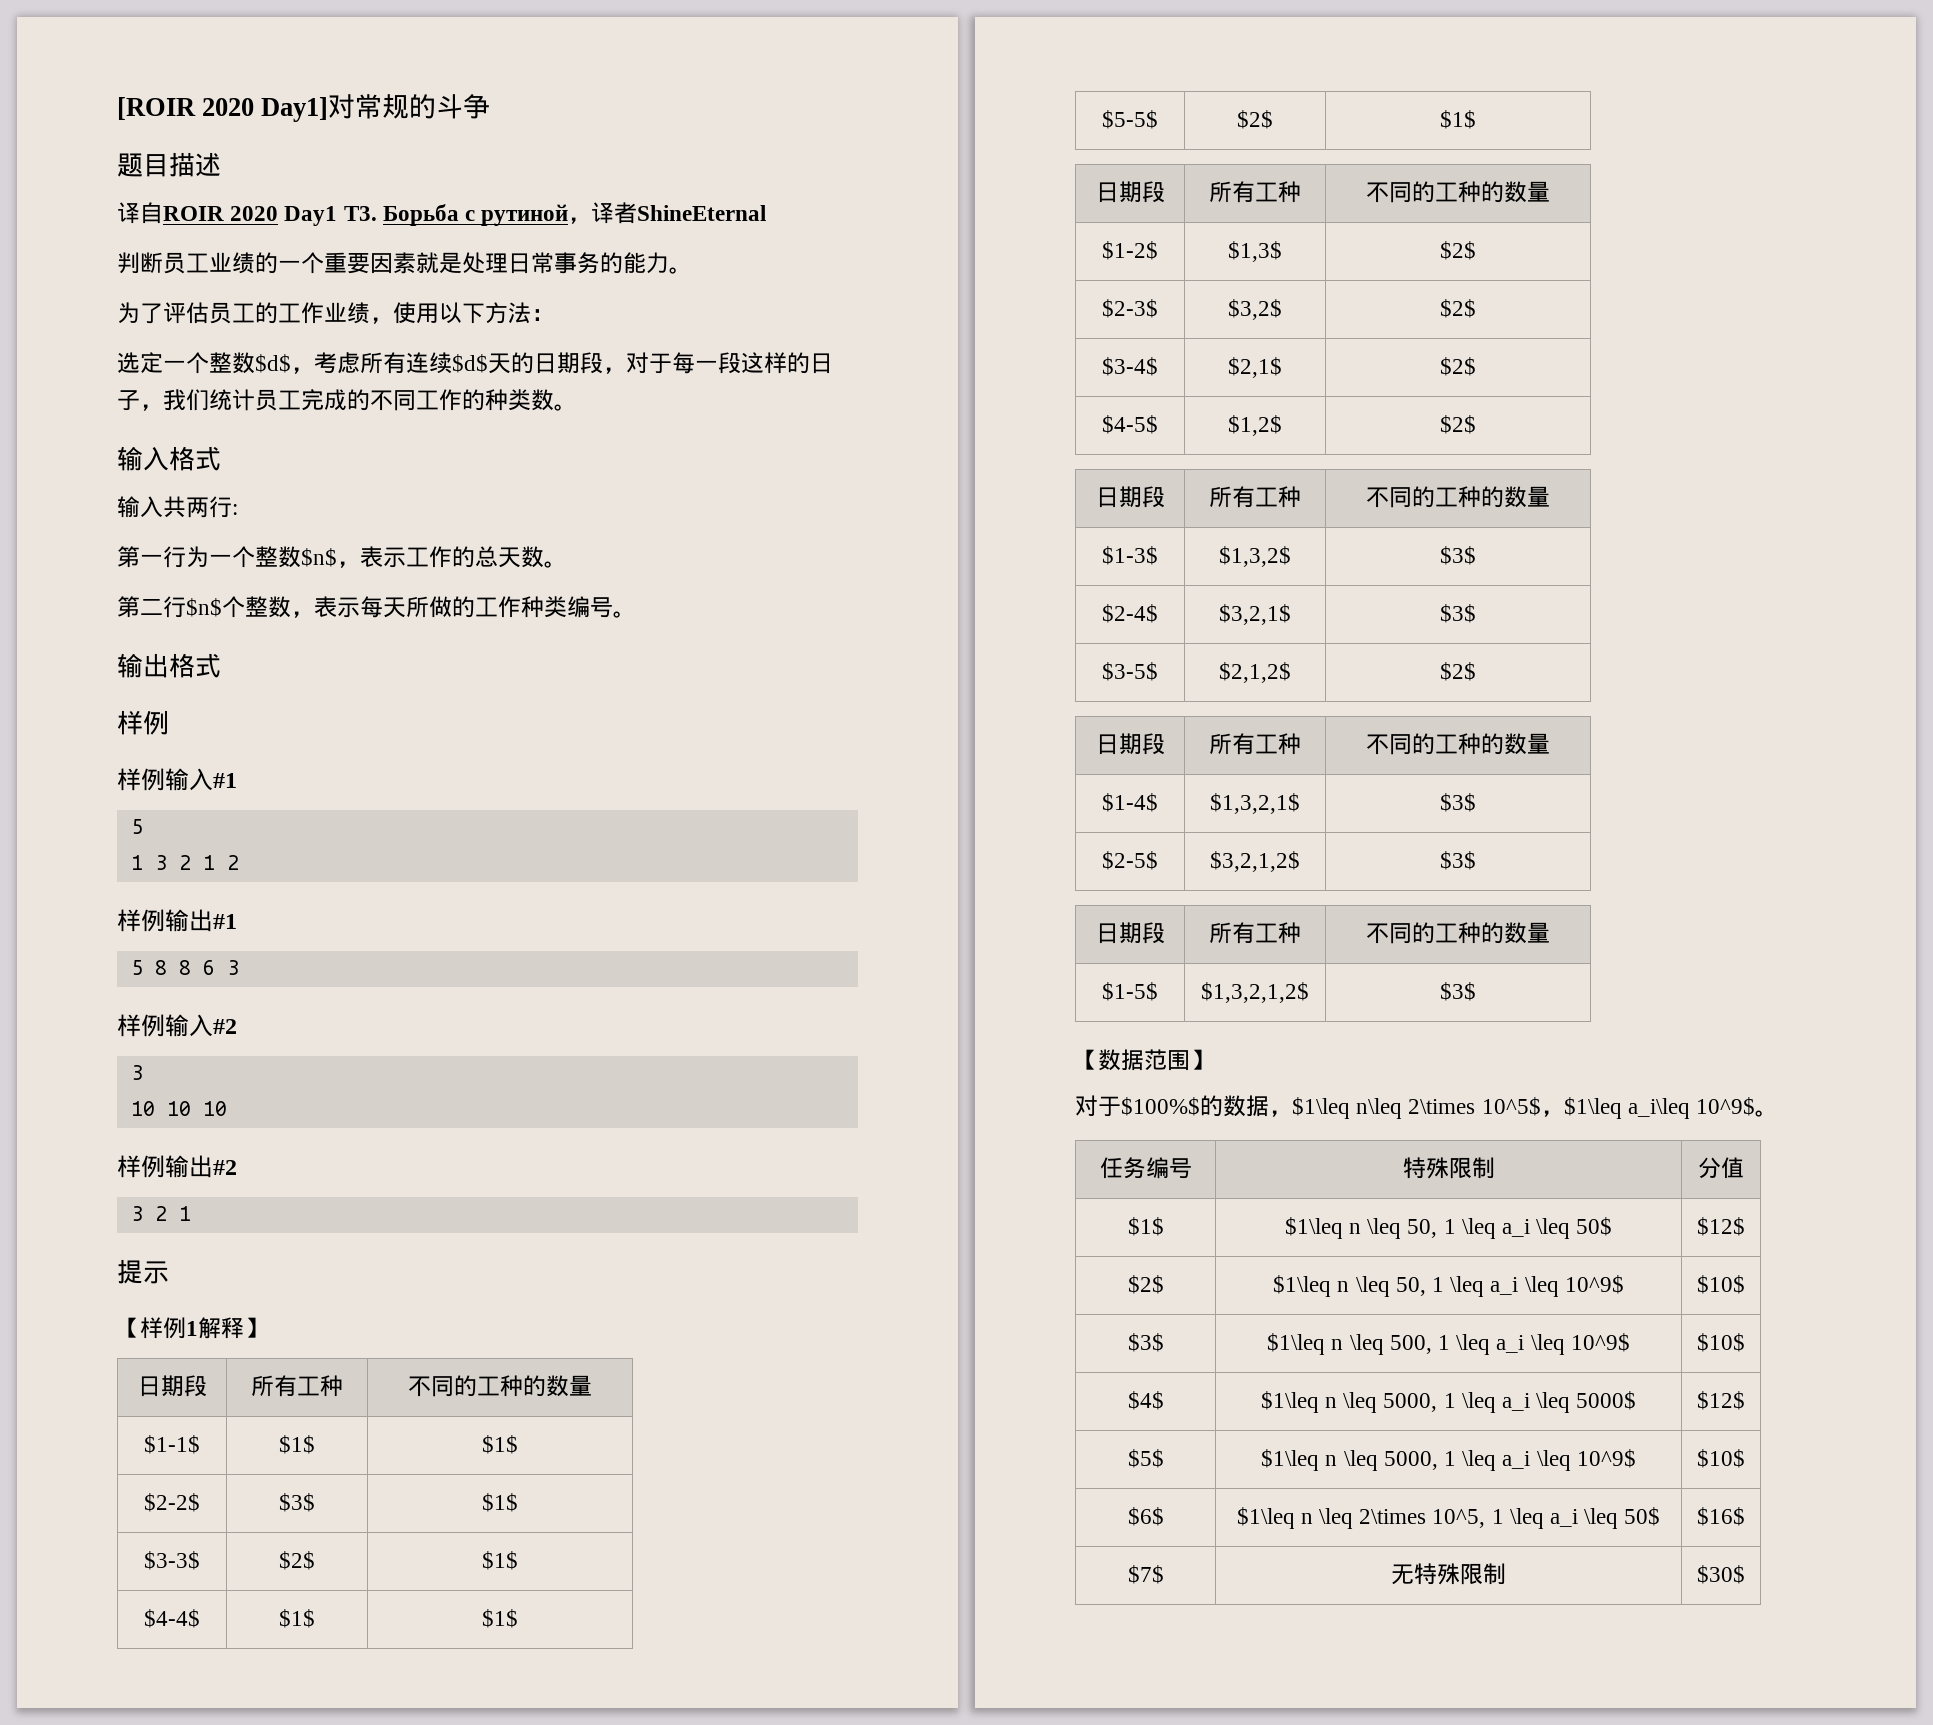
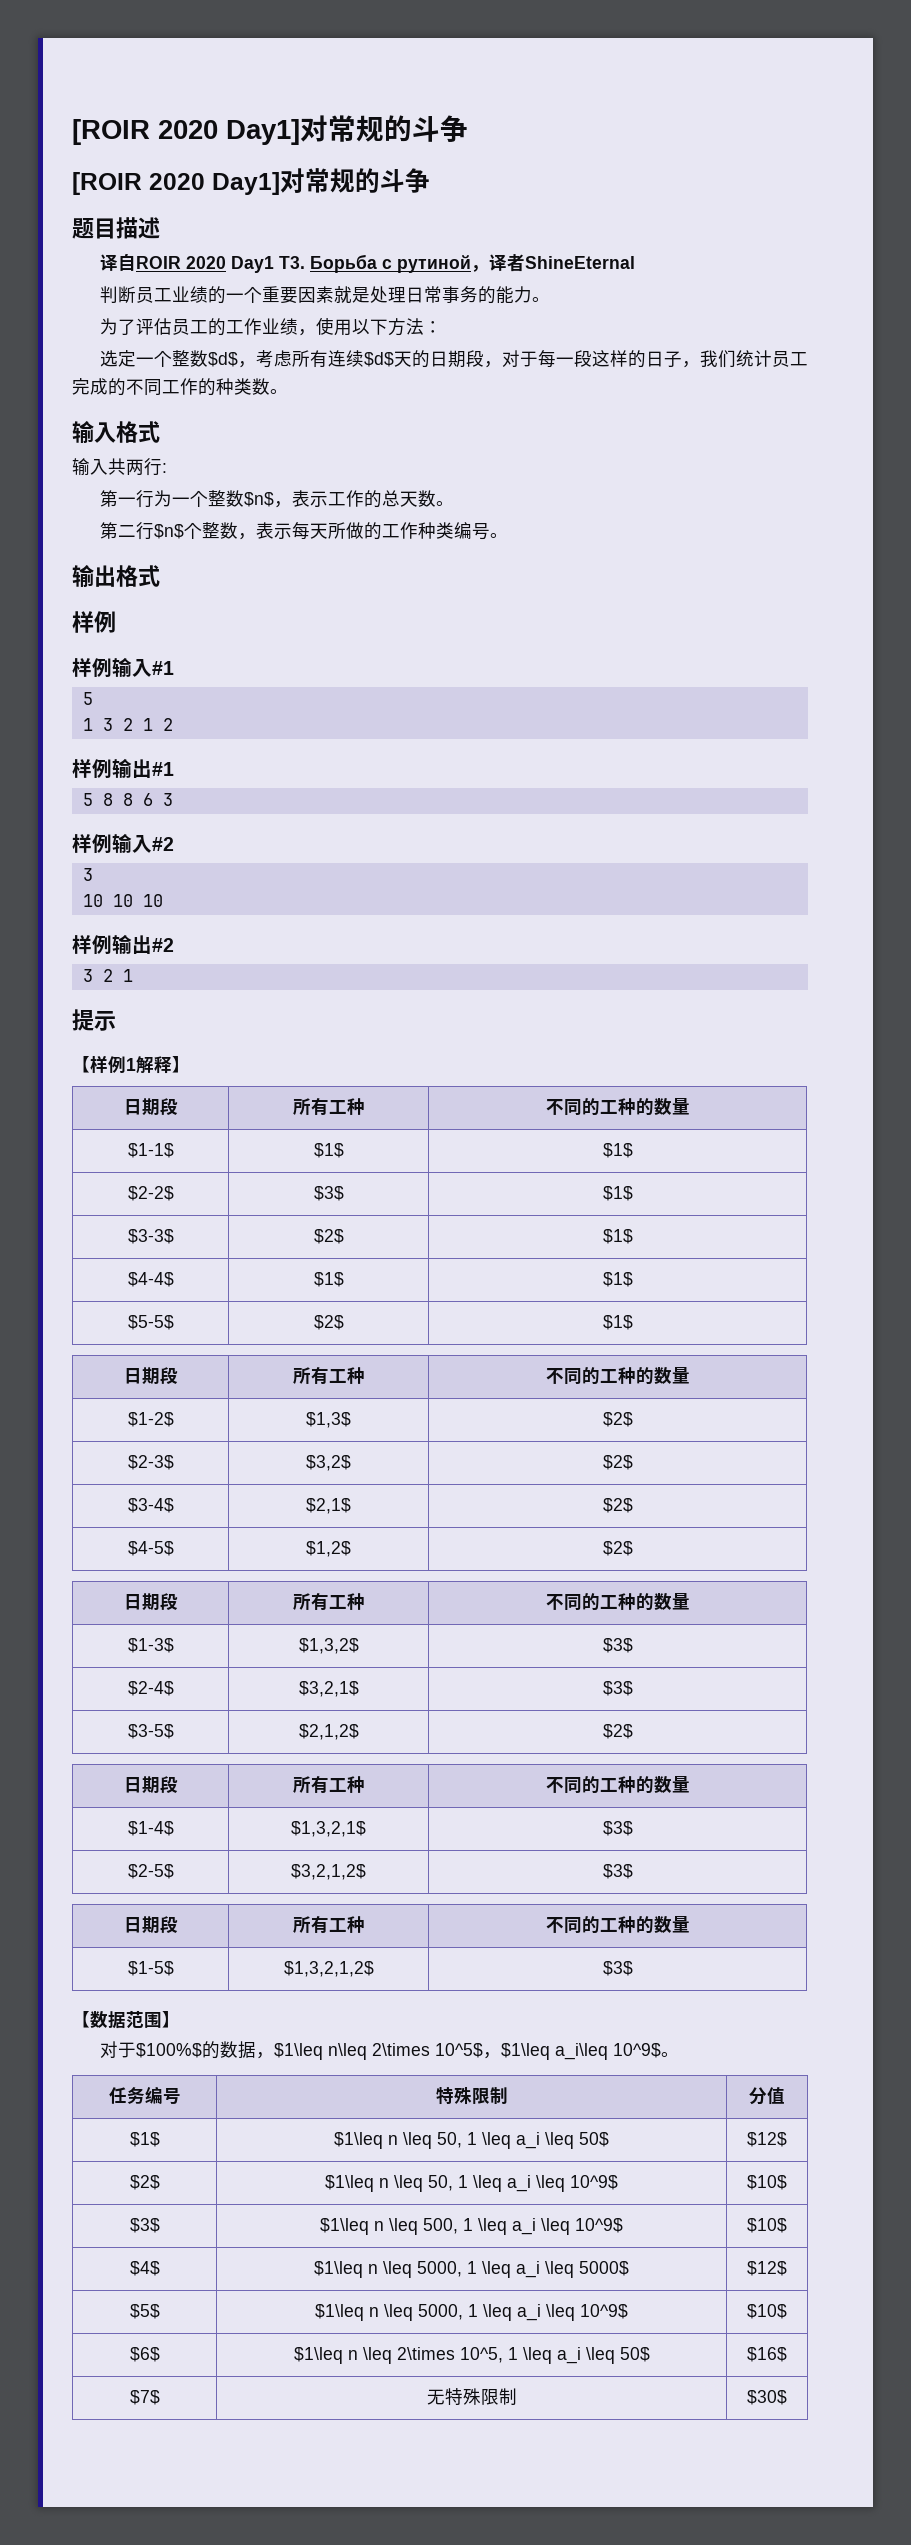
[117,93,491,122] [ROIR 2020 Day1]对常规的斗争 -> [72,115,468,145] [72,168,430,195] [ROIR 2020 Day1]对常规的斗争 // [ROIR 2020 Day1]对常规的斗争

